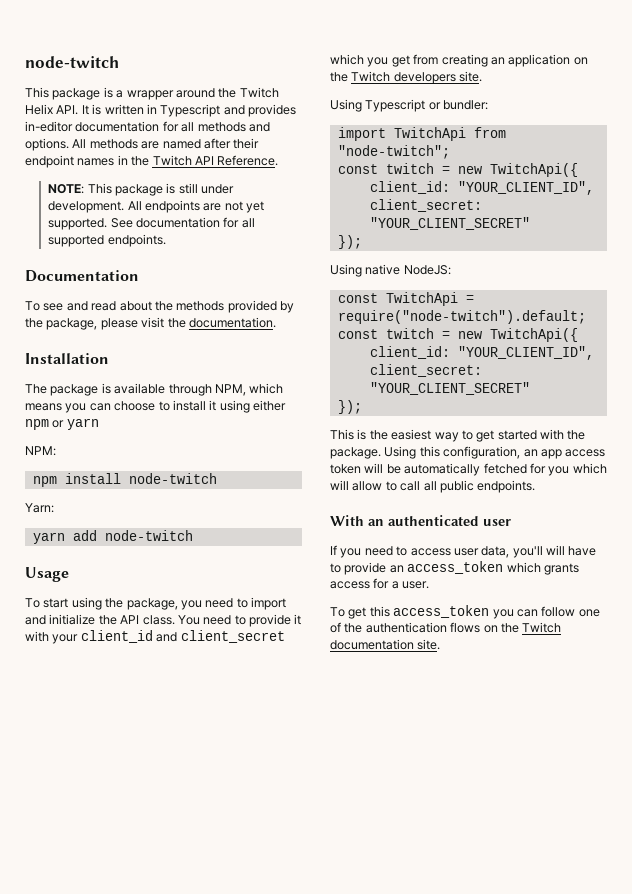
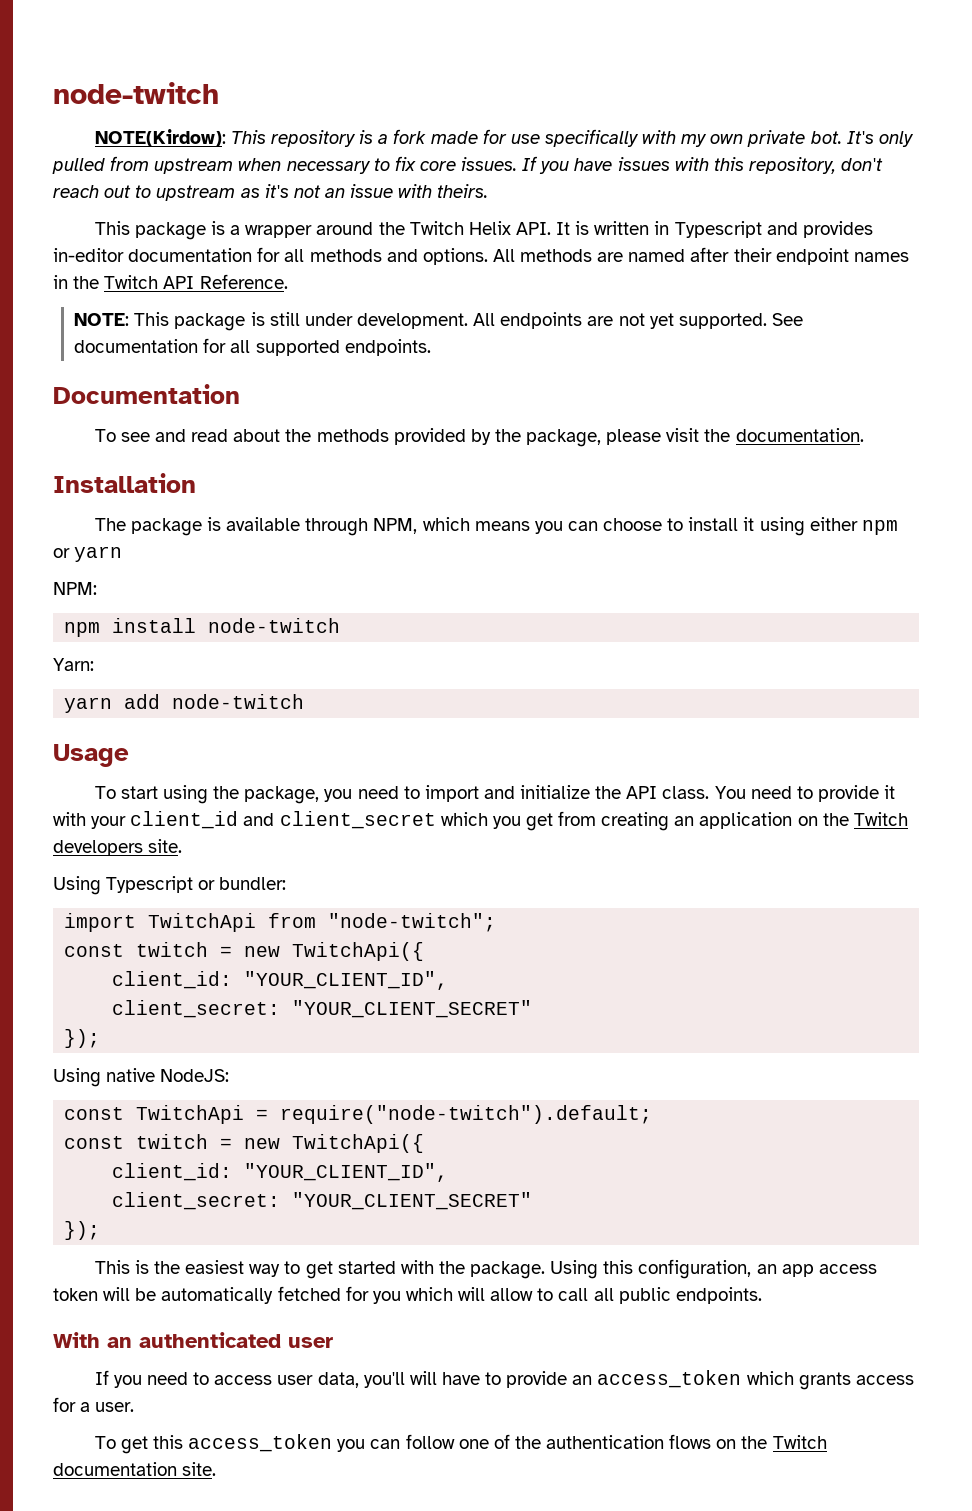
[25,56,119,68] node-twitch -> [53,82,219,104] [94,129,914,147] [52,156,884,174] [53,184,489,201] node-twitch // NOTE(Kirdow): This repository is a fork made for use specifically with my own private bot. It's only pulled from upstream when necessary to fix core issues. If you have issues with this repository, don't reach out to upstream as it's not an issue with theirs.

